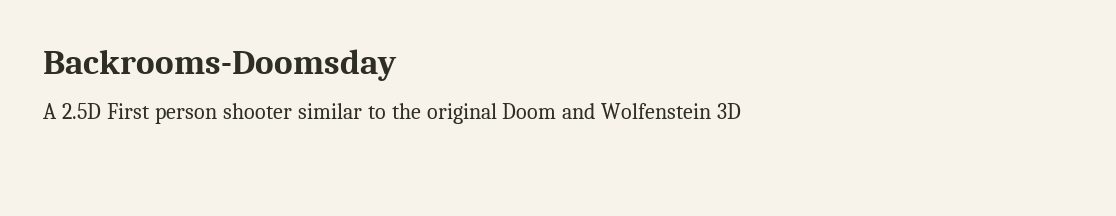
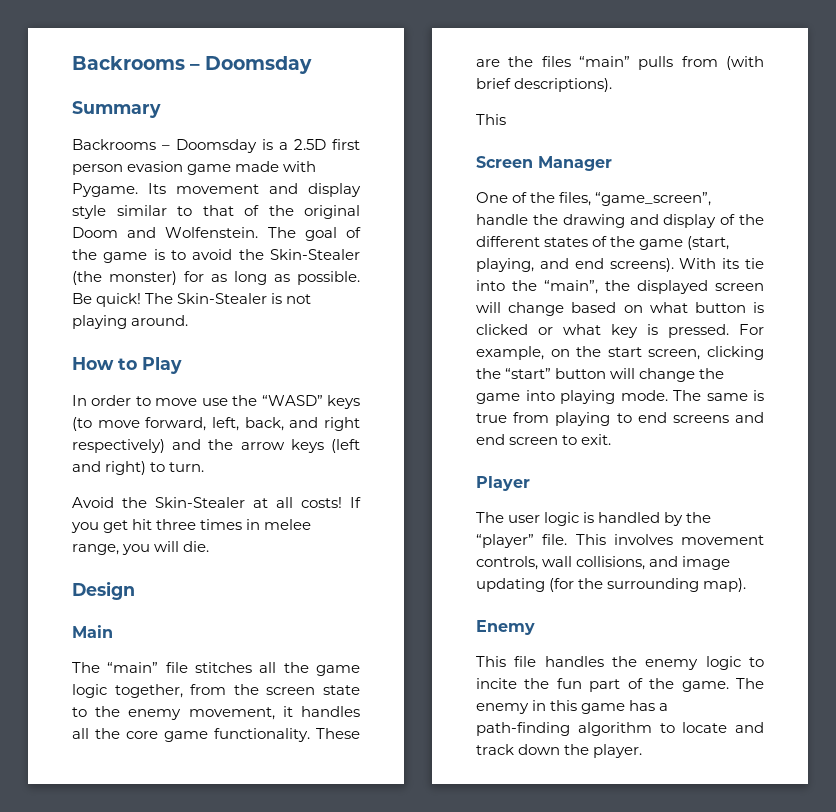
[43,49,397,81] [43,103,742,124] Backrooms-Doomsday // A 2.5D First person shooter similar to the original Doom and Wolfenstein 3D -> [72,56,313,74] [72,101,161,118] [72,139,360,153] [72,161,317,175] [72,183,361,197] [72,205,360,219] [72,227,361,241] [72,249,360,263] [72,271,360,285] [72,293,312,307] [72,315,189,329] [72,357,182,374] [72,395,361,409] [72,417,360,431] [72,439,360,453] [72,461,205,475] [72,497,361,508] [71,519,312,533] [72,541,210,555] [72,581,135,600] [72,625,113,638] [72,662,360,676] [72,684,360,698] [72,706,360,720] [72,728,360,742] [476,56,764,70] [476,78,613,92] [476,114,506,125] [476,156,612,171] [476,192,712,206] [476,214,764,228] [476,236,730,250] [476,258,764,272] [476,280,764,294] [476,302,764,316] [476,324,764,338] [476,346,764,360] [476,368,725,382] [476,390,764,404] [476,412,764,426] [476,434,612,445] [476,476,530,491] [476,512,712,526] [476,534,764,548] [476,556,731,570] [476,578,747,592] [476,620,535,635] [476,656,764,670] [476,678,764,692] [476,700,669,714] [476,722,764,736] [476,744,643,758] Backrooms – Doomsday // Summary // Backrooms – Doomsday is a 2.5D first person evasion game made with Pygame. Its movement and display style similar to that of the original Doom and Wolfenstein. The goal of the game is to avoid the Skin-Stealer (the monster) for as long as possible. Be quick! The Skin-Stealer is not playing around. // How to Play // In order to move use the “WASD” keys (to move forward, left, back, and right respectively) and the arrow keys (left and right) to turn. // Avoid the Skin-Stealer at all costs! If you get hit three times in melee range, you will die. // Design // Main // The “main” file stitches all the game logic together, from the screen state to the enemy movement, it handles all the core game functionality. These are the files “main” pulls from (with brief descriptions). // This // Screen Manager // One of the files, “game_screen”, handle the drawing and display of the different states of the game (start, playing, and end screens). With its tie into the “main”, the displayed screen will change based on what button is clicked or what key is pressed. For example, on the start screen, clicking the “start” button will change the game into playing mode. The same is true from playing to end screens and end screen to exit. // Player // The user logic is handled by the “player” file. This involves movement controls, wall collisions, and image updating (for the surrounding map). // Enemy // This file handles the enemy logic to incite the fun part of the game. The enemy in this game has a path-finding algorithm to locate and track down the player.

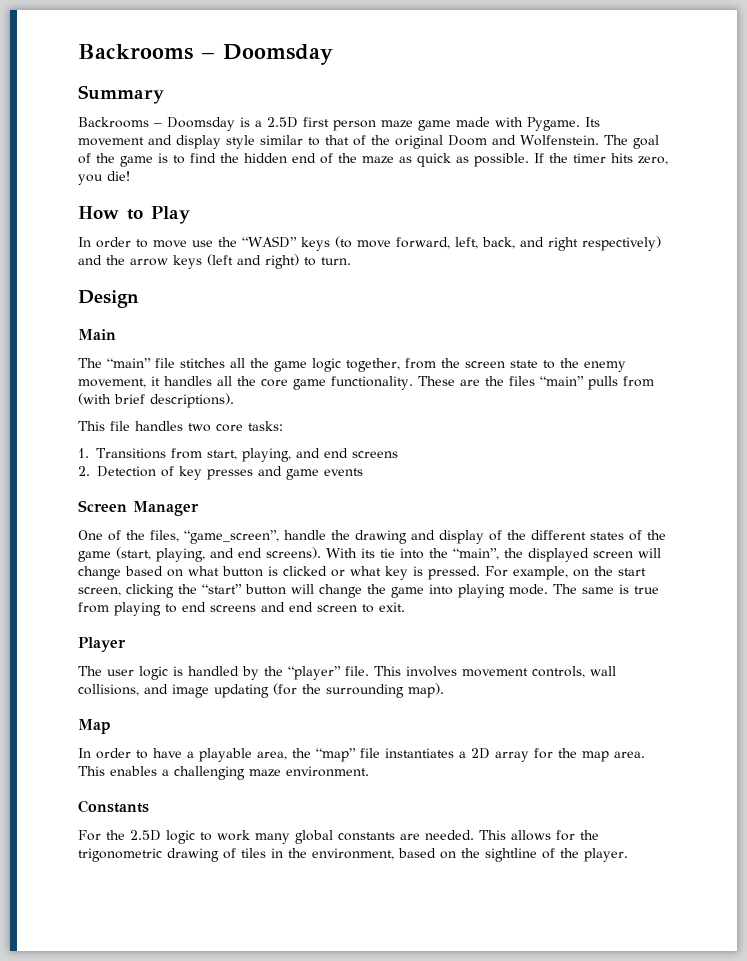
[127,161,184,172] evasion -> [381,120,413,128] maze
[192,249,360,260] [72,271,360,285] [72,293,312,307] [72,315,189,329] avoid the Skin-Stealer (the monster) for as long as possible. Be quick! The Skin-Stealer is not playing around. -> [190,153,668,167] [78,171,130,185] find the hidden end of the maze as quick as possible. If the timer hits zero, you die!
[72,497,361,508] [71,519,312,533] [72,541,210,555] // Avoid the Skin-Stealer at all costs! If you get hit three times in melee range, you will die. -> (351, 261) none
(506, 119) none -> [110,421,283,432] [78,448,398,462] [78,466,363,480] file handles two core tasks: // 1. Transitions from start, playing, and end screens // 2. Detection of key presses and game events
[476,620,535,635] [476,656,764,670] [476,678,764,692] [476,700,669,714] [476,722,764,736] [476,744,561,755] Enemy // This file handles the enemy logic to incite the fun part of the game. The enemy in this game has a path-finding algorithm to locate and track down -> [78,719,111,734] [78,748,645,762] [78,766,369,780] [78,800,149,813] [78,830,599,844] [78,848,555,862] Map // In order to have a playable area, the “map” file instantiates a 2D array for the map area. This enables a challenging maze environment. // Constants // For the 2.5D logic to work many global constants are needed. This allows for the trigonometric drawing of tiles in the environment, based on the sightline of

